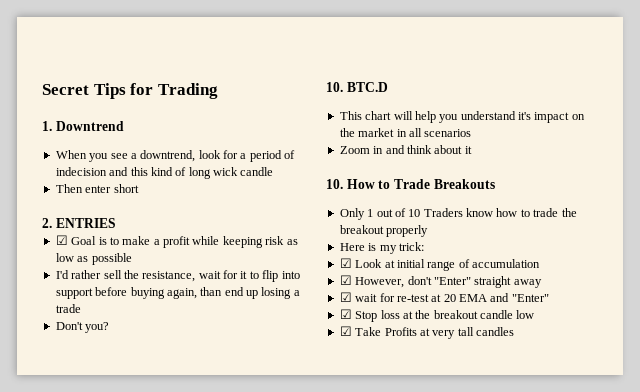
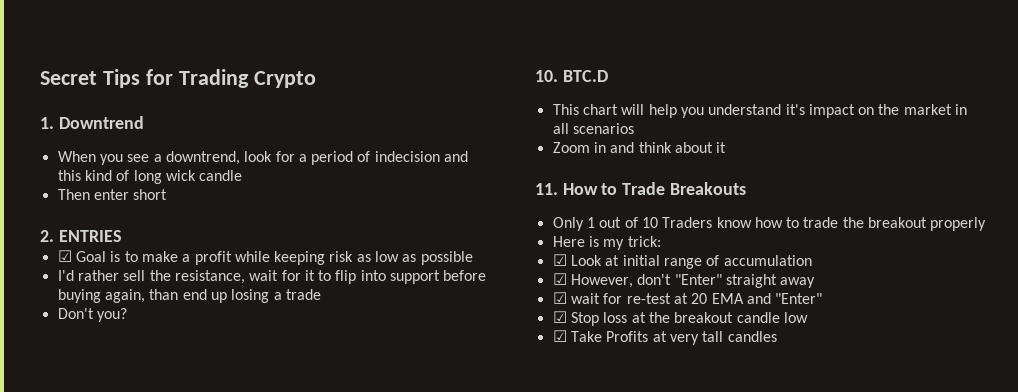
(218, 91) none -> [253,71,316,88] Crypto
[326,179,343,189] 10. -> [535,183,558,195] 11.

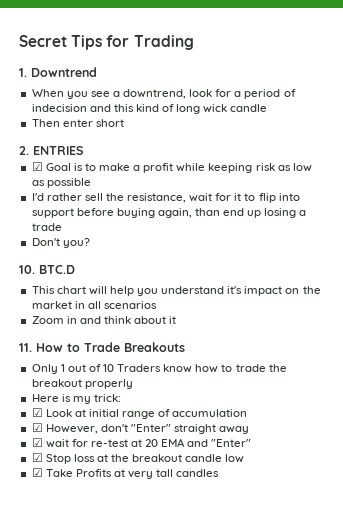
[253,71,316,88] Crypto -> (194, 42) none

